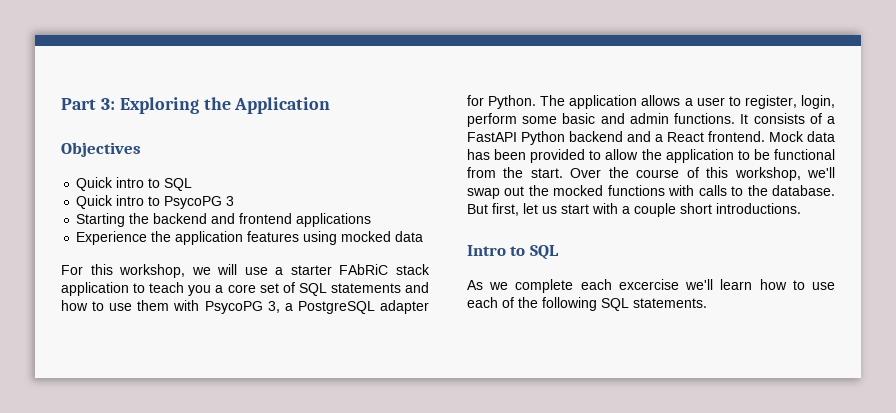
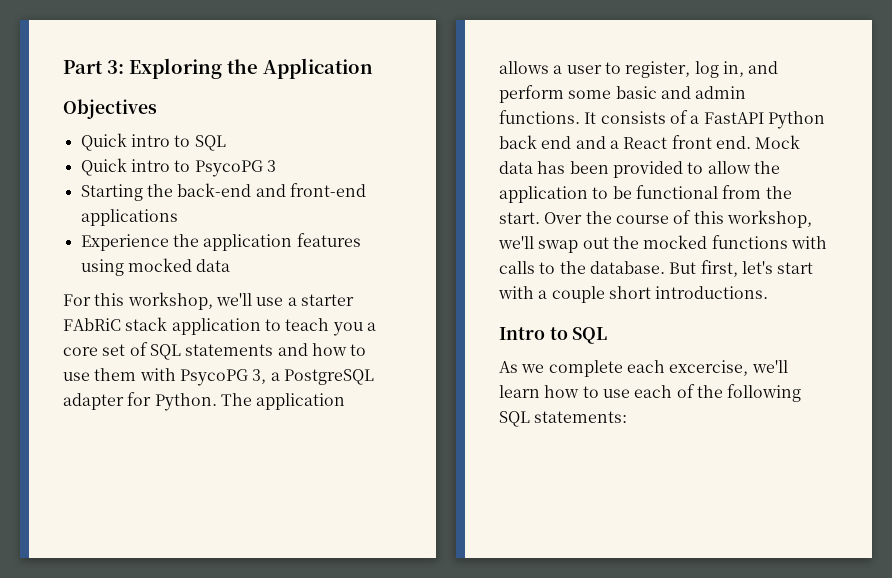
[153,213,293,224] backend and frontend -> [177,183,366,197] back-end and front-end
[191,264,238,275] we will -> [215,293,252,306] we'll
[801,95,835,109] login, -> [694,61,779,78] log in, and
[569,131,623,142] backend -> [499,135,572,149] back end
[708,131,765,142] frontend. -> [671,135,751,149] front end.
[523,203,557,214] let us -> [741,261,773,274] let's
[618,279,679,290] excercise -> [669,360,749,376] excercise,
[633,298,707,308] statements. -> [534,411,628,423] statements:

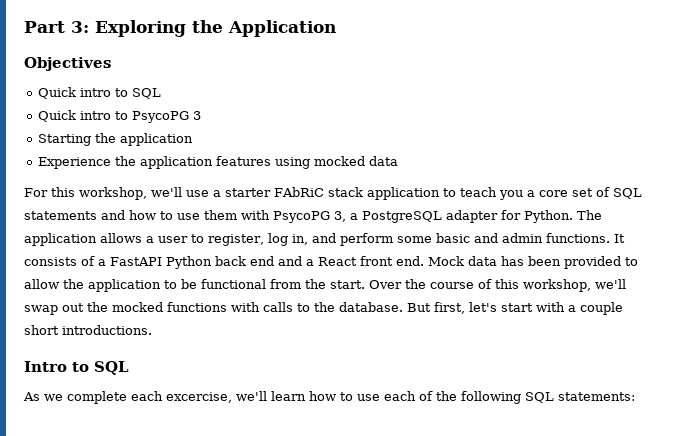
[177,183,366,197] [80,209,178,226] back-end and front-end applications -> [120,133,194,146] application

